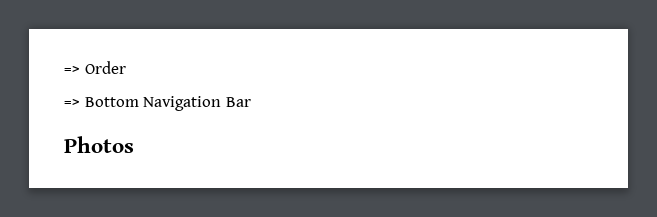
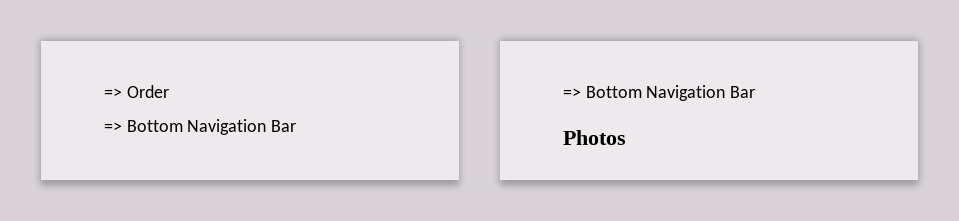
(251, 102) none -> [563,85,756,101] // => Bottom Navigation Bar

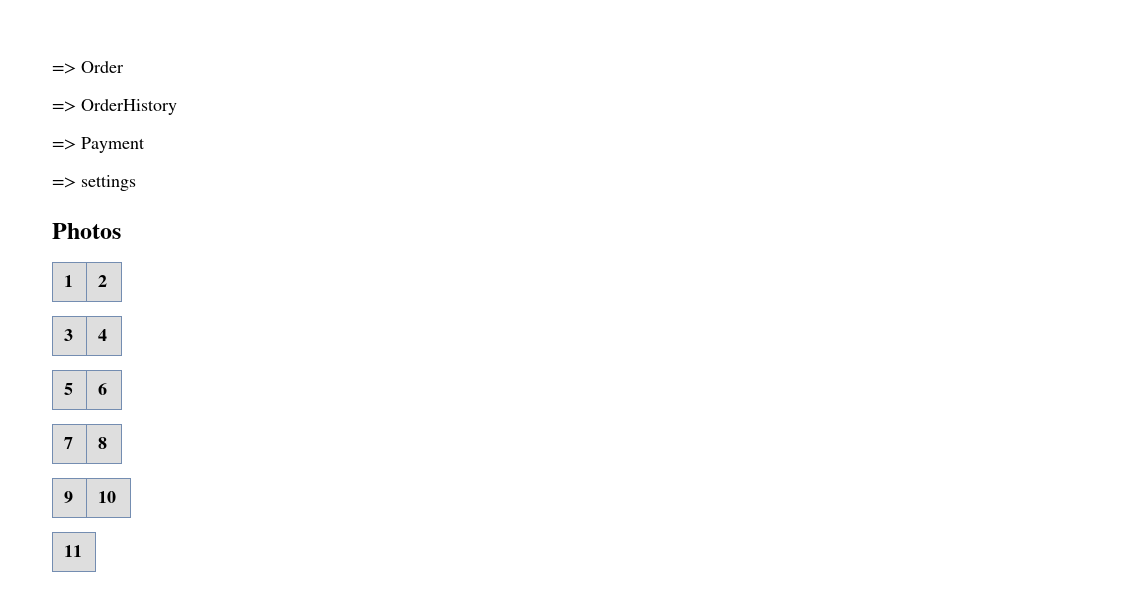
[126,119,297,135] [563,85,756,101] [563,130,626,145] Bottom Navigation Bar // => Bottom Navigation Bar // Photos -> [81,99,177,115] [52,137,145,153] [52,175,136,191] [52,223,121,239] [64,275,74,287] [98,275,108,287] [64,329,74,341] [98,329,108,341] [64,383,74,395] [98,383,108,395] [64,437,74,449] [98,437,108,449] [64,491,74,503] [98,491,117,503] [64,545,83,557] OrderHistory // => Payment // => settings // Photos // 1 | 2 // 3 | 4 // 5 | 6 // 7 | 8 // 9 | 10 // 11

